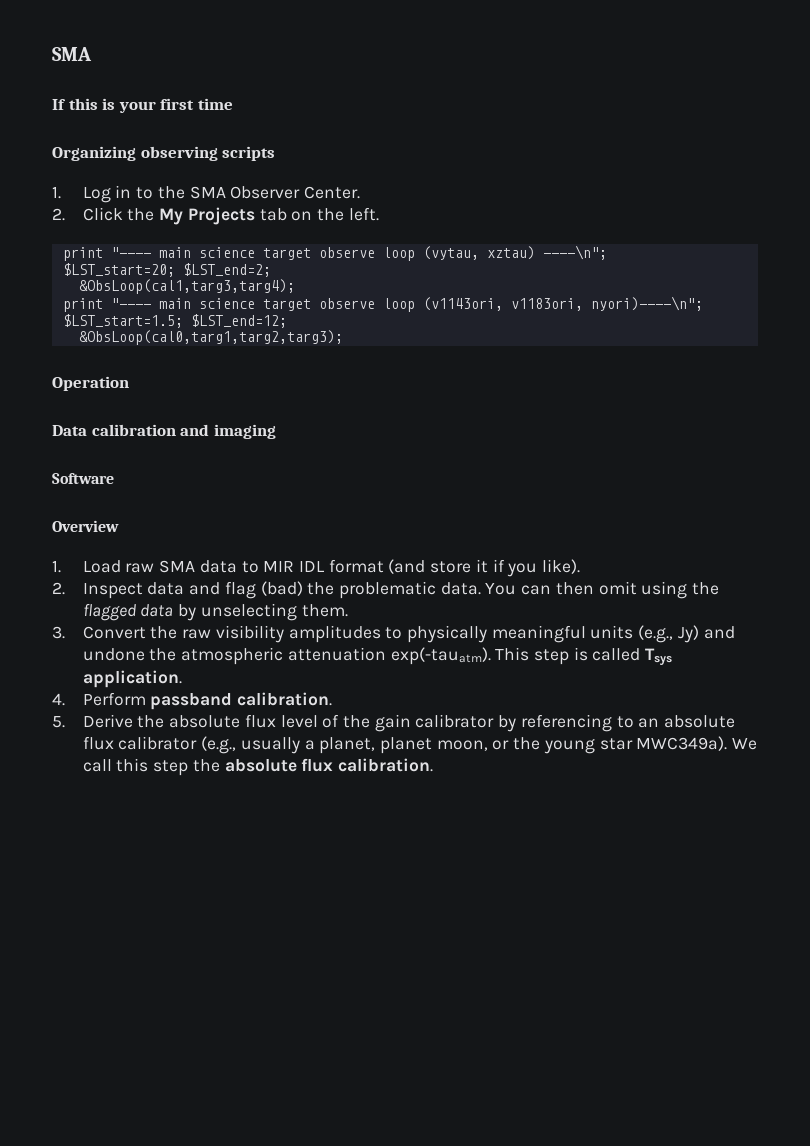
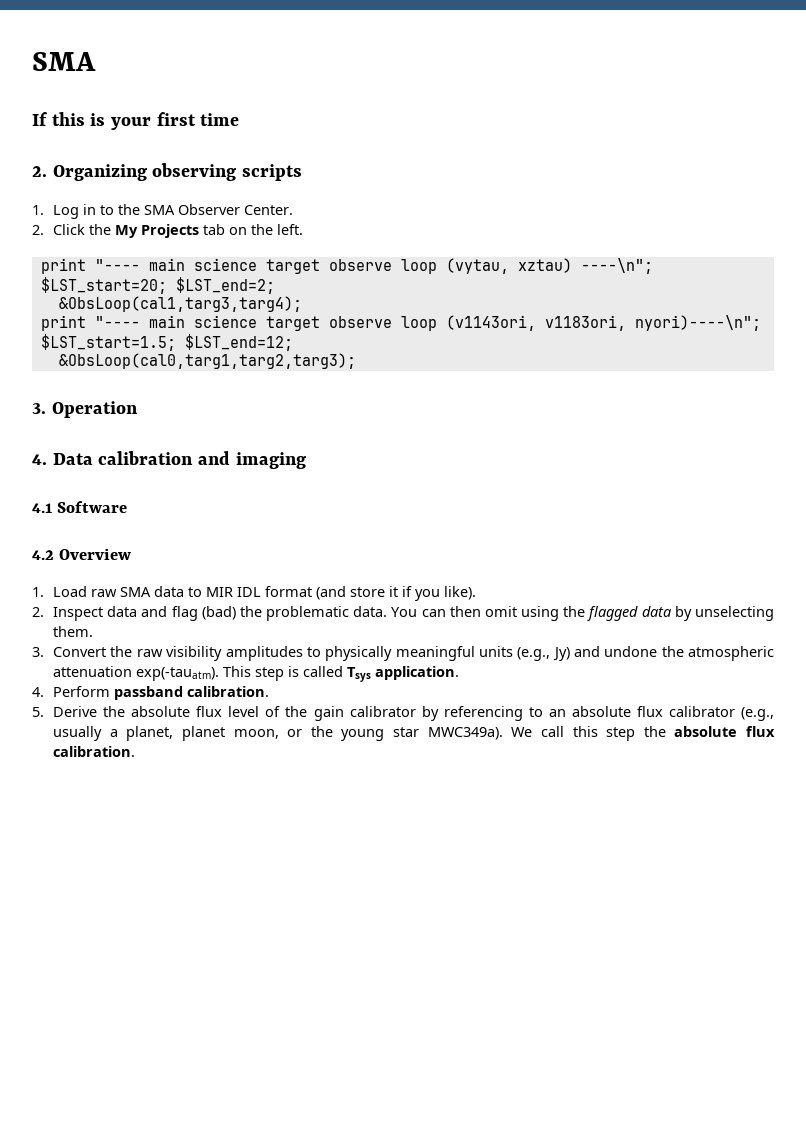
(233, 104) none -> [32,166,47,177] 2.
(343, 337) none -> [32,403,46,414] 3.
(129, 383) none -> [32,454,47,465] 4.
(276, 431) none -> [32,503,52,513] 4.1
(114, 478) none -> [32,550,54,560] 4.2

